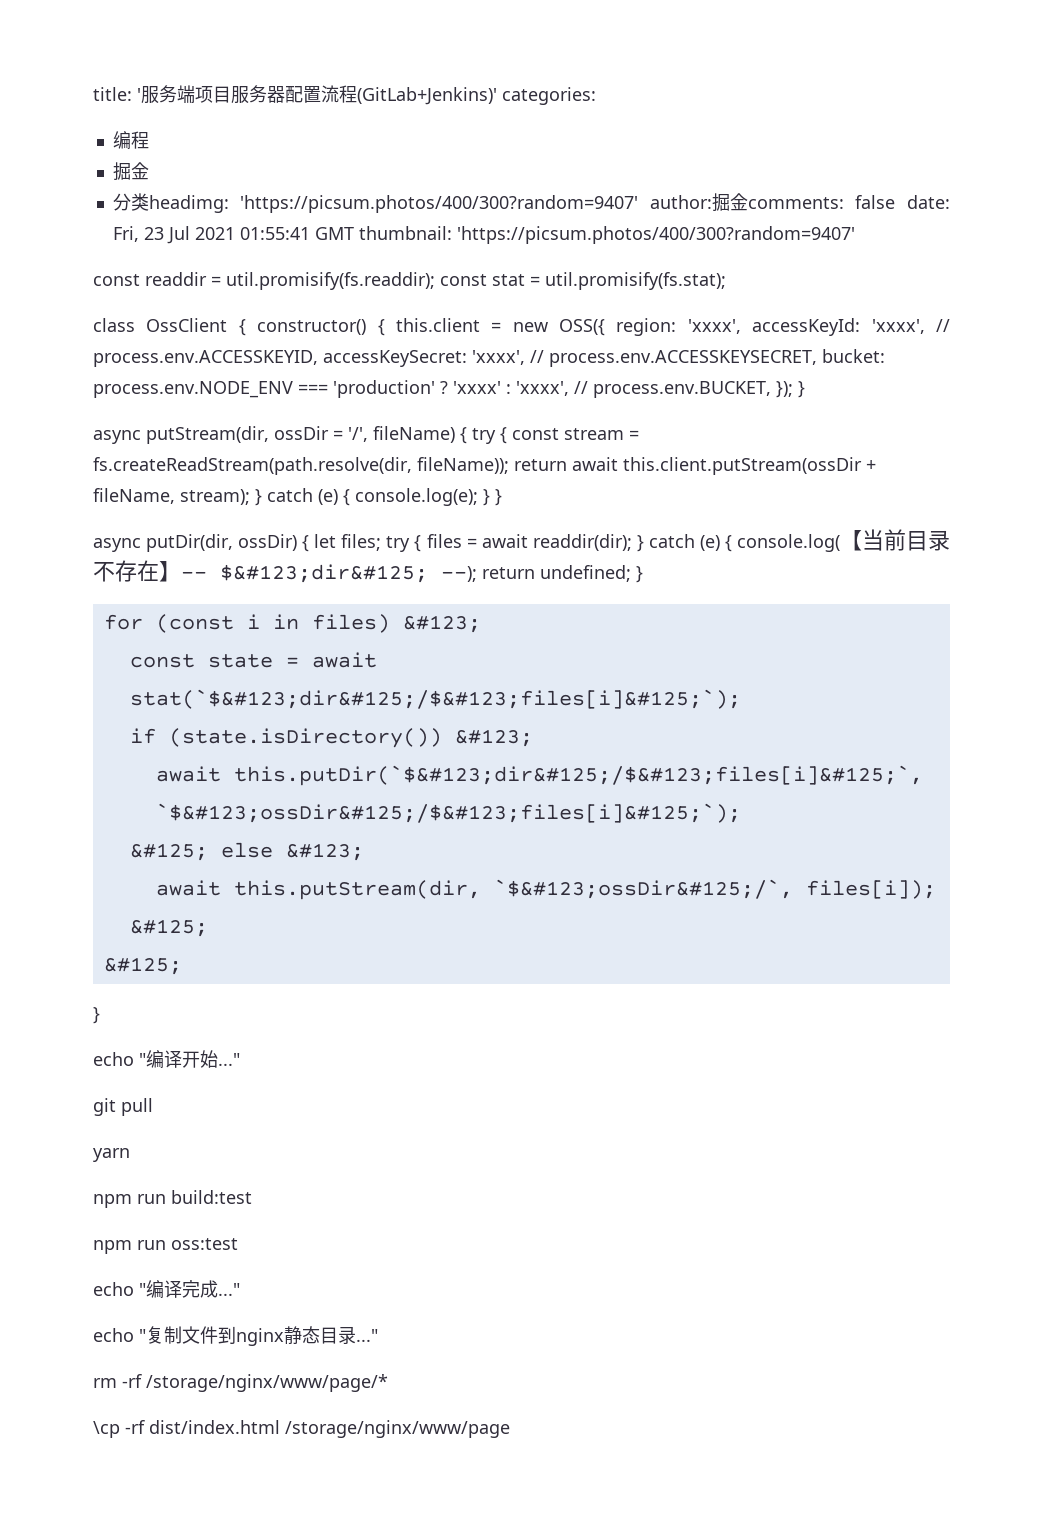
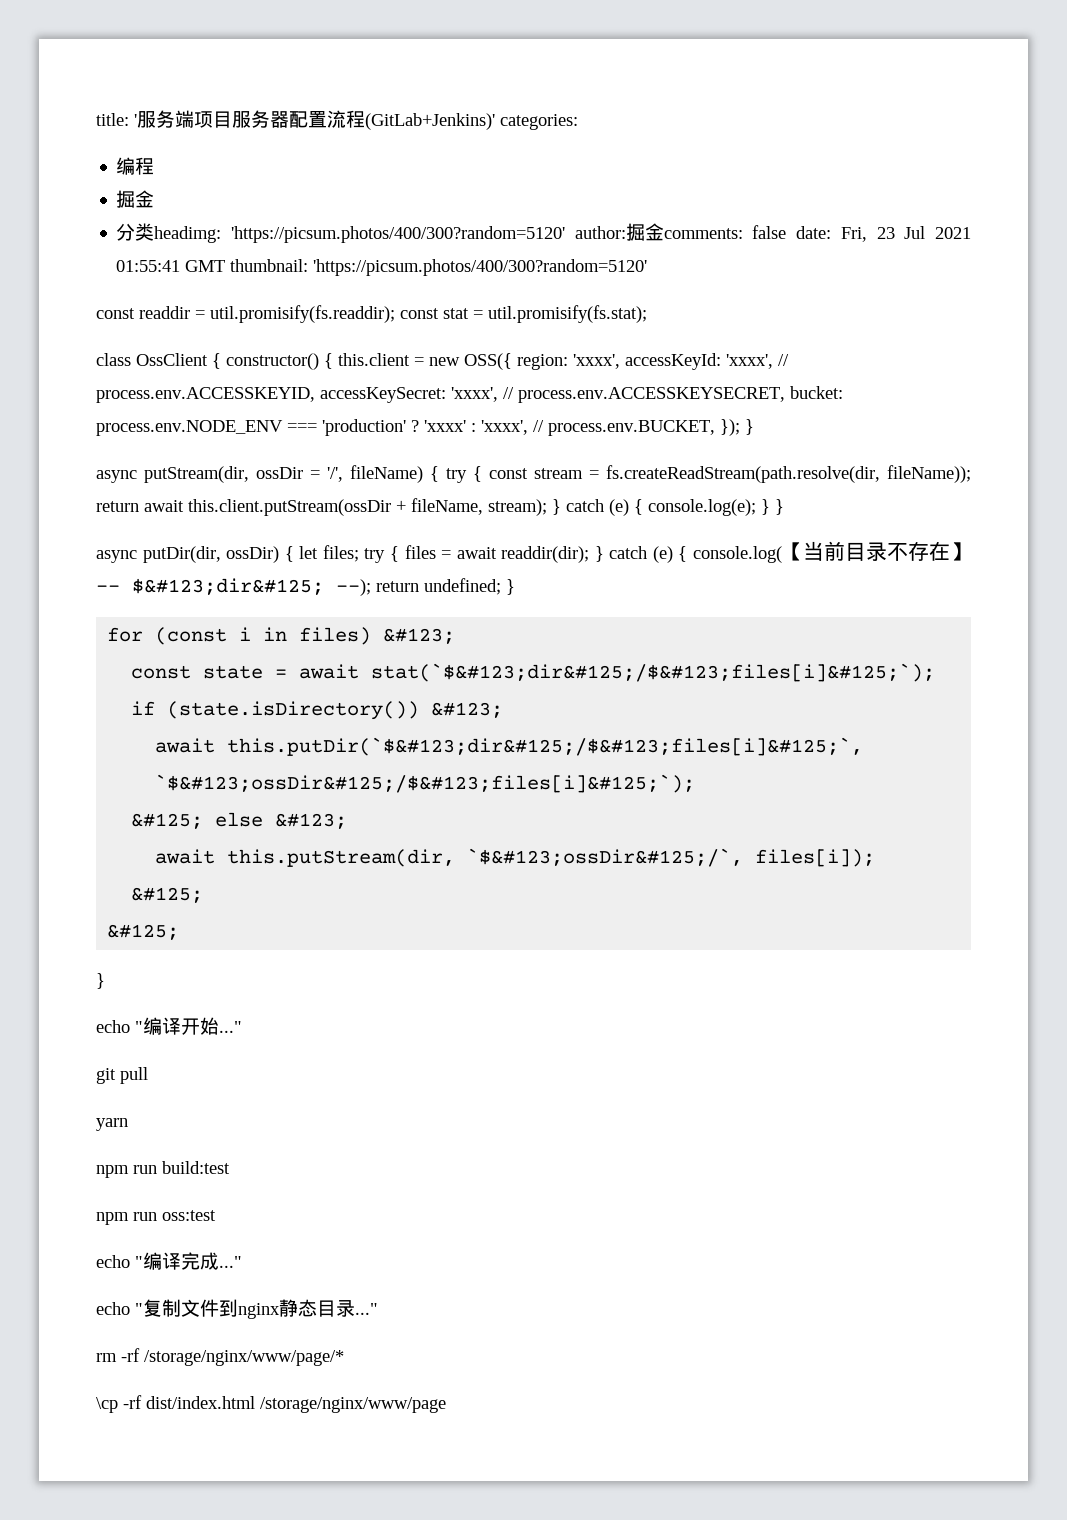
[240,195,639,213] 'https://picsum.photos/400/300?random=9407' -> [231,226,566,243] 'https://picsum.photos/400/300?random=5120'
[456,226,855,244] 'https://picsum.photos/400/300?random=9407' -> [313,259,648,276] 'https://picsum.photos/400/300?random=5120'

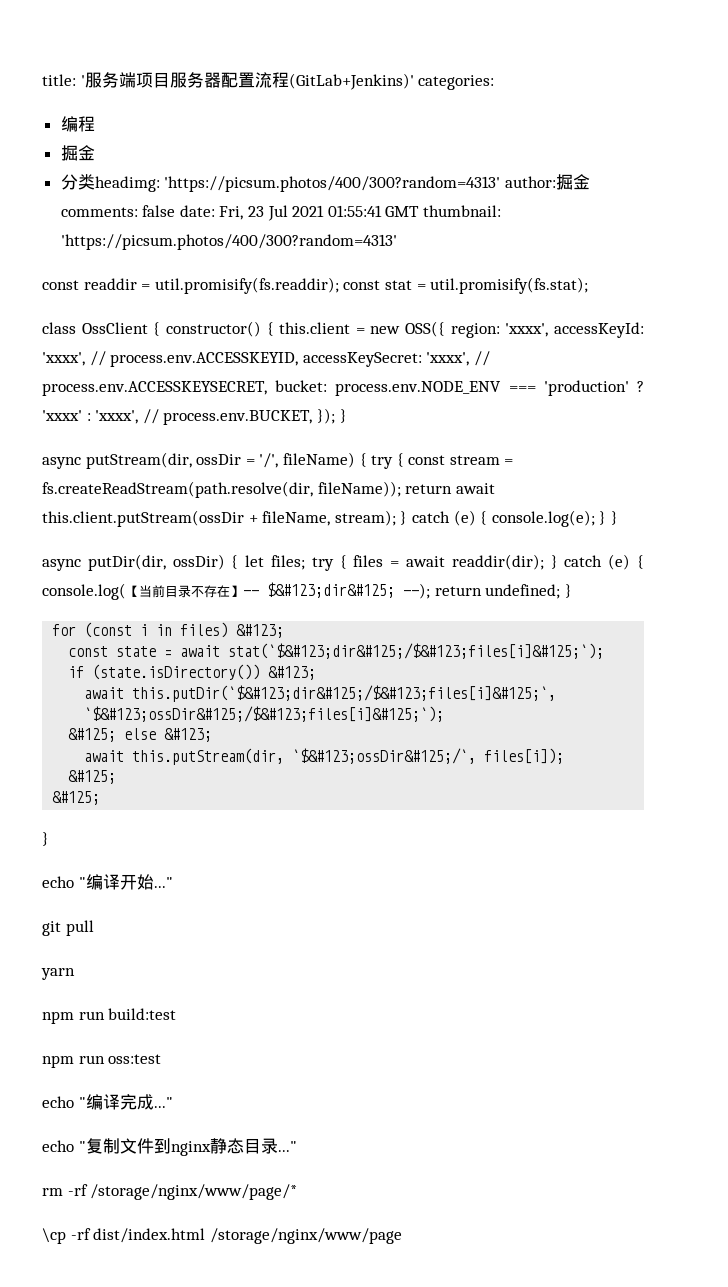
[231,226,566,243] 'https://picsum.photos/400/300?random=5120' -> [164,176,501,192] 'https://picsum.photos/400/300?random=4313'
[313,259,648,276] 'https://picsum.photos/400/300?random=5120' -> [60,234,397,250] 'https://picsum.photos/400/300?random=4313'

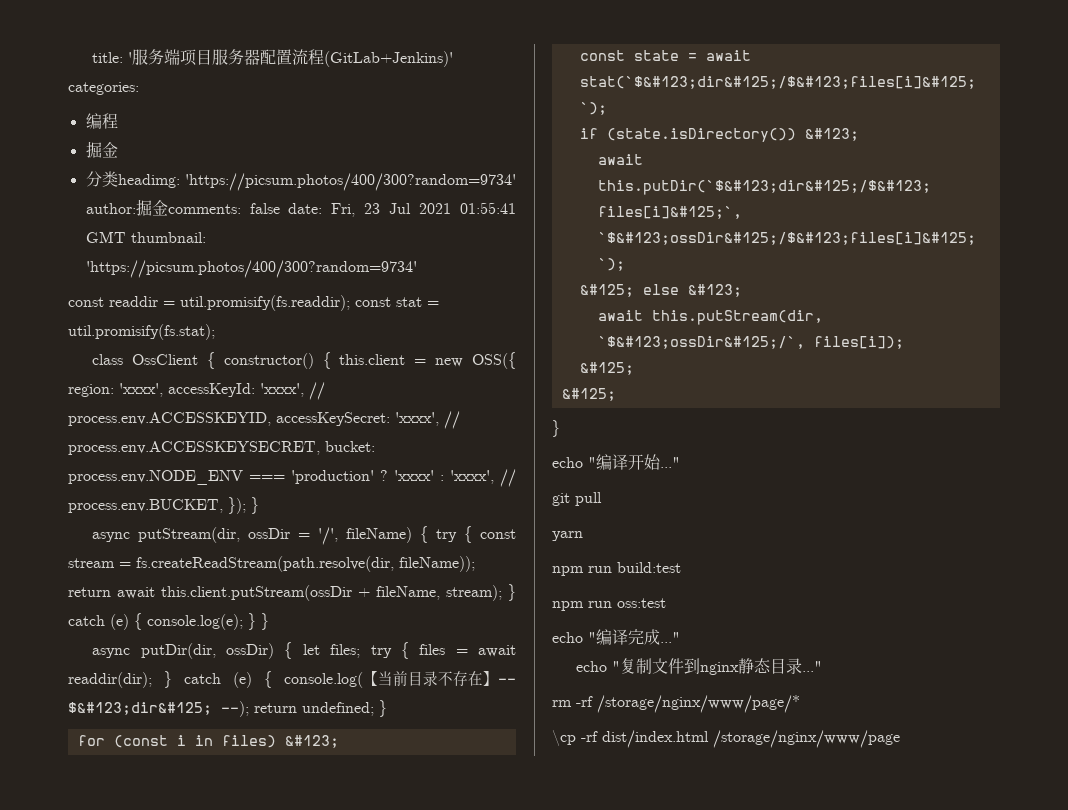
[164,176,501,192] 'https://picsum.photos/400/300?random=4313' -> [184,173,516,191] 'https://picsum.photos/400/300?random=9734'
[60,234,397,250] 'https://picsum.photos/400/300?random=4313' -> [85,260,417,278] 'https://picsum.photos/400/300?random=9734'

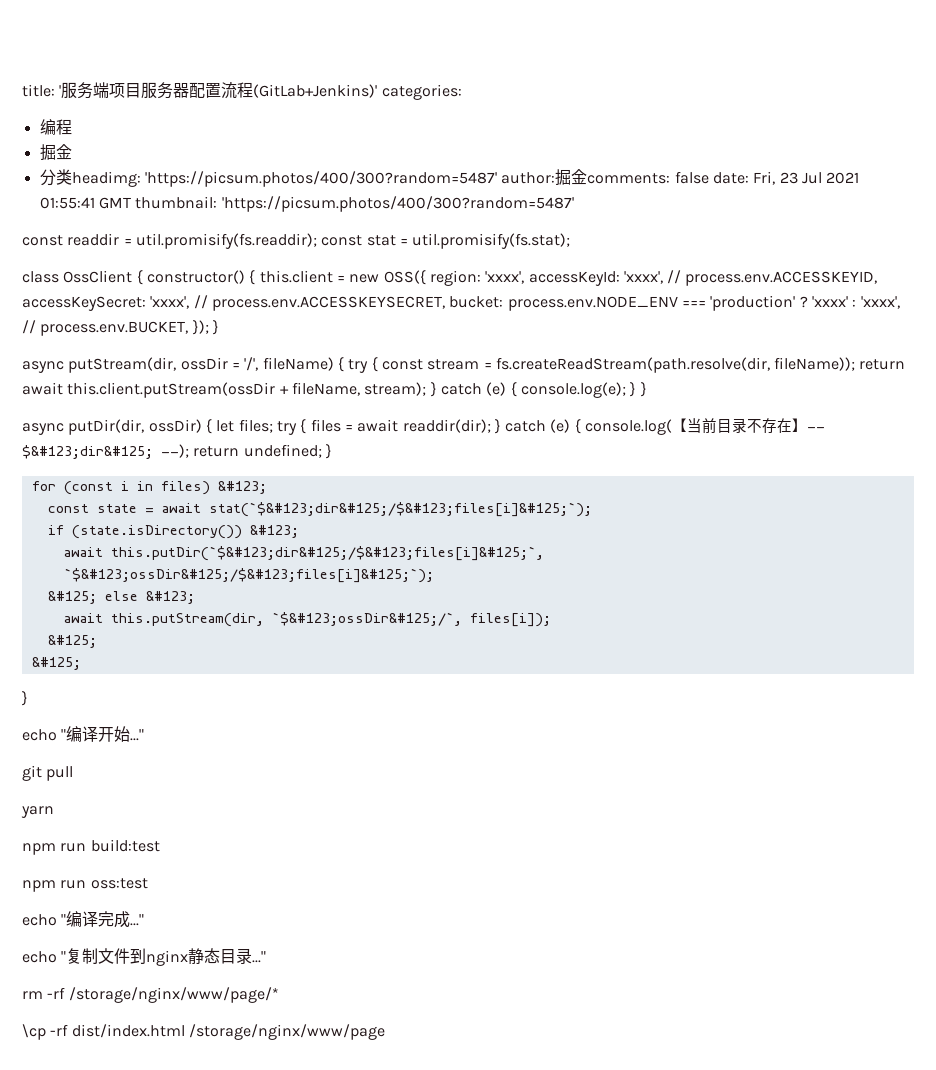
[184,173,516,191] 'https://picsum.photos/400/300?random=9734' -> [144,171,497,187] 'https://picsum.photos/400/300?random=5487'
[85,260,417,278] 'https://picsum.photos/400/300?random=9734' -> [221,196,574,212] 'https://picsum.photos/400/300?random=5487'

